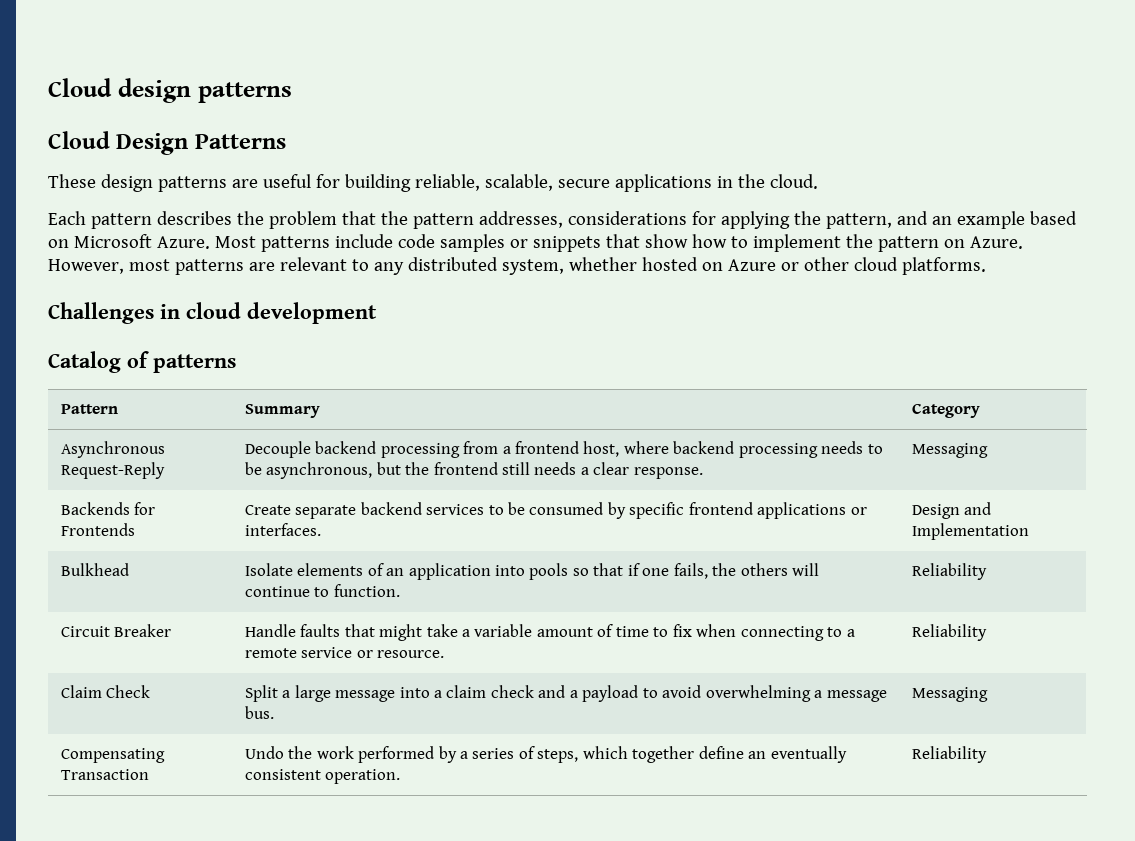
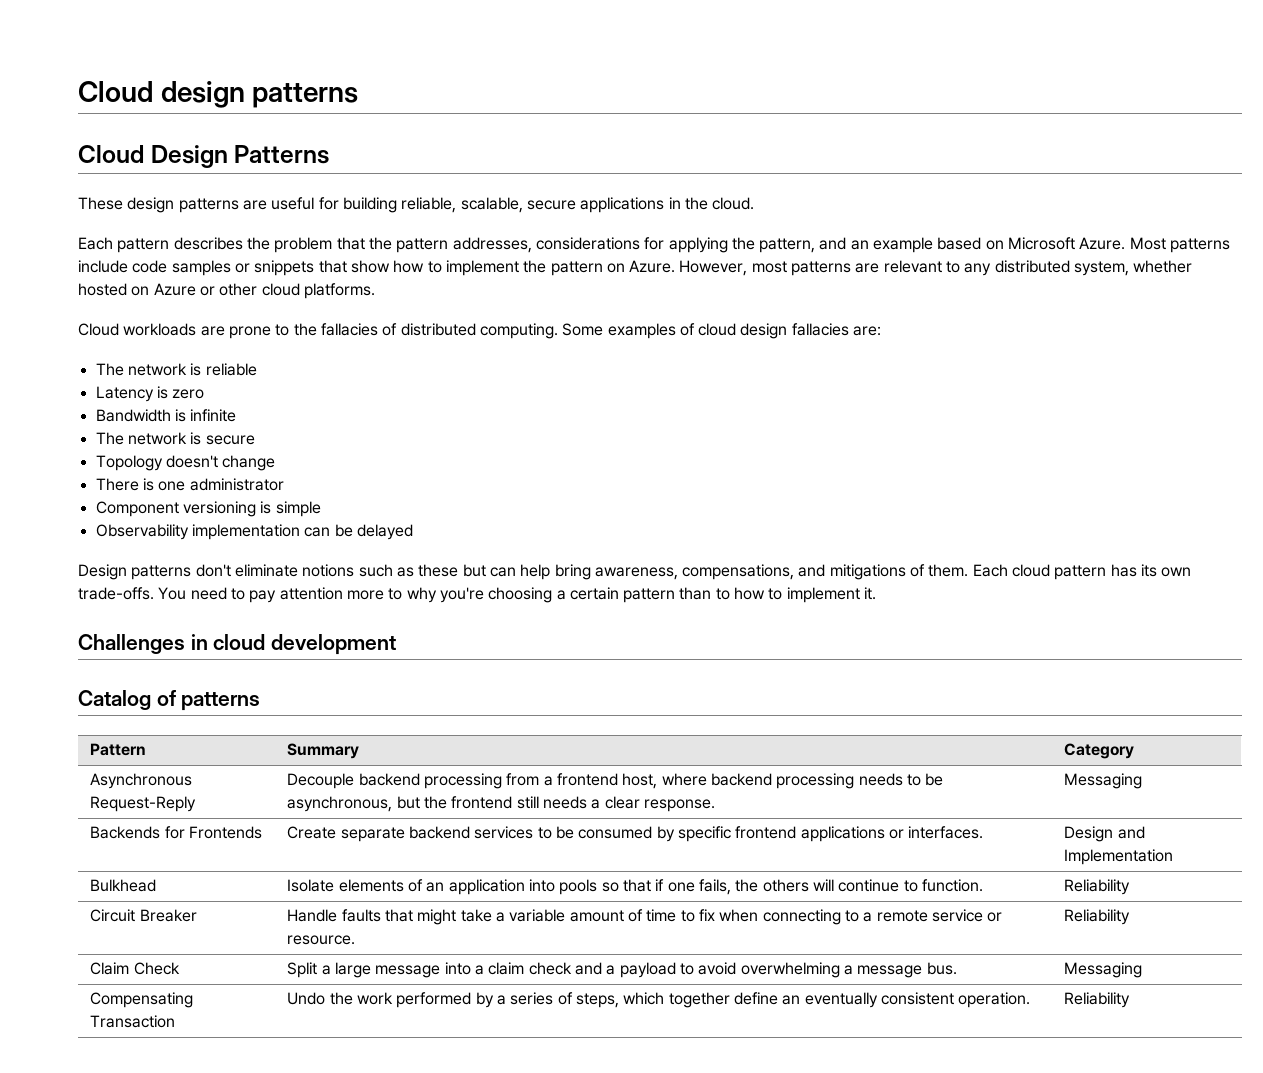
(986, 266) none -> [78,323,882,339] [95,363,257,376] [95,386,205,402] [95,409,237,422] [95,432,255,445] [95,455,276,471] [95,478,284,491] [95,501,321,517] [95,524,413,540] [78,564,1192,580] [78,587,877,603] // Cloud workloads are prone to the fallacies of distributed computing. Some examples of cloud design fallacies are: // The network is reliable // Latency is zero // Bandwidth is infinite // The network is secure // Topology doesn't change // There is one administrator // Component versioning is simple // Observability implementation can be delayed // Design patterns don't eliminate notions such as these but can help bring awareness, compensations, and mitigations of them. Each cloud pattern has its own trade-offs. You need to pay attention more to why you're choosing a certain pattern than to how to implement it.

